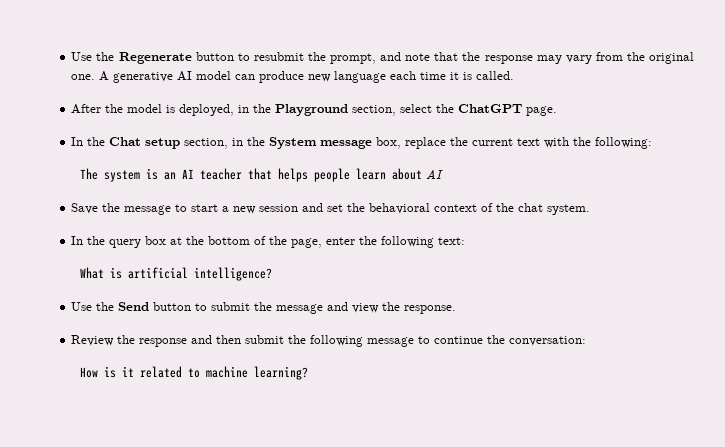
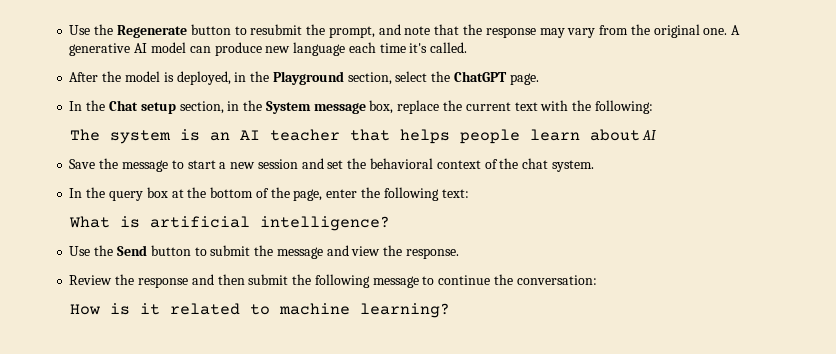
[450,72,473,80] it is -> [409,43,428,53] it's

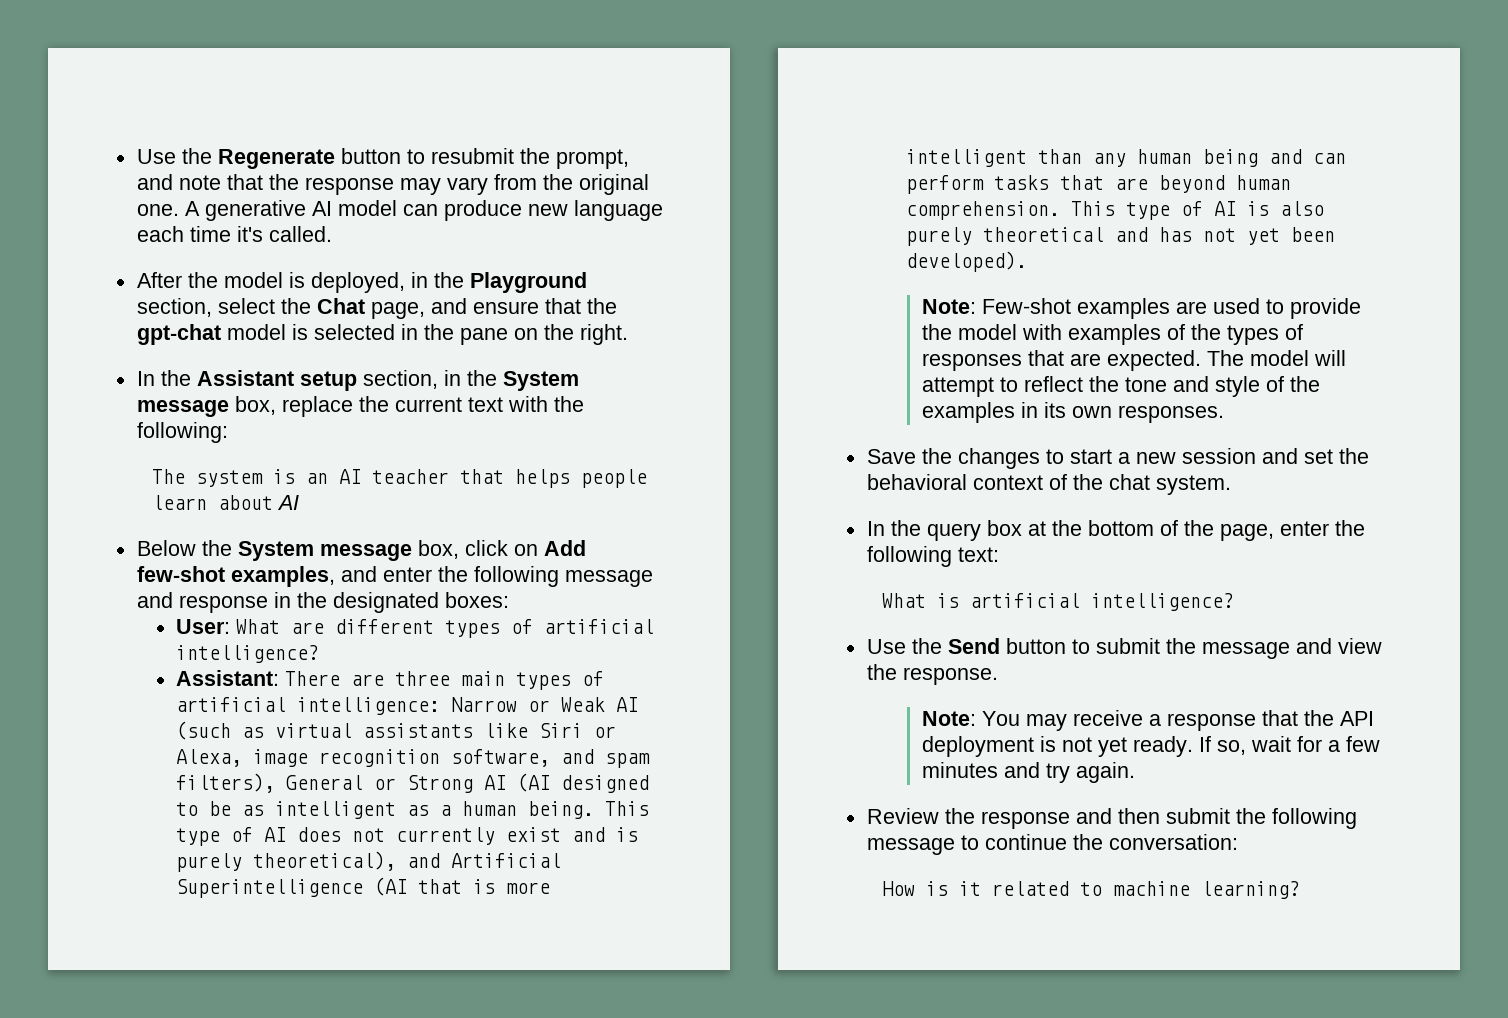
[453,71,539,85] [69,100,138,111] ChatGPT page. // In the Chat -> [316,298,617,319] [136,324,628,345] [136,370,294,386] Chat page, and ensure that the gpt-chat model is selected in the pane on the right. // In the Assistant
(658, 135) none -> [136,540,586,561] [136,566,653,587] [136,592,509,613] [176,619,655,638] [176,645,320,663] [176,670,605,690] [176,697,639,715] [176,721,617,740] [176,749,651,768] [176,773,650,793] [176,801,650,819] [176,827,639,846] [176,851,562,872] [176,877,551,898] [906,149,1347,167] [906,175,1292,194] [906,201,1325,220] [906,227,1336,246] [906,251,1028,272] [921,298,1361,319] [921,324,1303,345] [921,350,1346,371] [921,376,1320,397] [921,402,1224,423] // Below the System message box, click on Add few-shot examples, and enter the following message and response in the designated boxes: // User: What are different types of artificial intelligence? // Assistant: There are three main types of artificial intelligence: Narrow or Weak AI (such as virtual assistants like Siri or Alexa, image recognition software, and spam filters), General or Strong AI (AI designed to be as intelligent as a human being. This type of AI does not currently exist and is purely theoretical), and Artificial Superintelligence (AI that is more intelligent than any human being and can perform tasks that are beyond human comprehension. This type of AI is also purely theoretical and has not yet been developed). // Note: Few-shot examples are used to provide the model with examples of the types of responses that are expected. The model will attempt to reflect the tone and style of the examples in its own responses.
[121,160,168,172] message -> [957,448,1040,469] changes
(459, 253) none -> [921,710,1374,731] [921,736,1380,757] [921,762,1135,783] // Note: You may receive a response that the API deployment is not yet ready. If so, wait for a few minutes and try again.

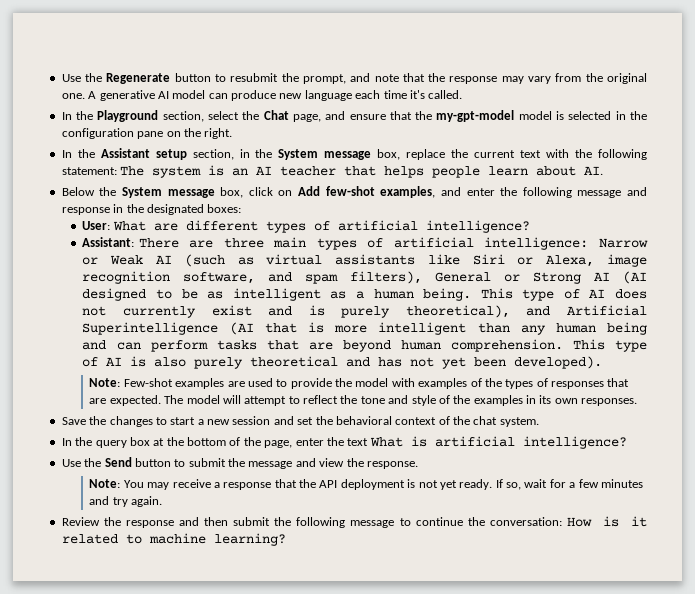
[136,272,428,293] After the model is deployed, in -> [61,112,72,120] In
[136,324,221,345] gpt-chat -> [436,110,515,122] my-gpt-model
(454, 332) none -> [61,128,134,139] configuration
[136,422,228,443] following: // -> [598,149,647,160] [61,167,117,175] following statement:
[277,495,300,510] AI -> [584,166,604,175] AI.
[866,546,999,567] following text: // -> [347,438,369,446] text
(1238, 842) // -> (562, 521) none

